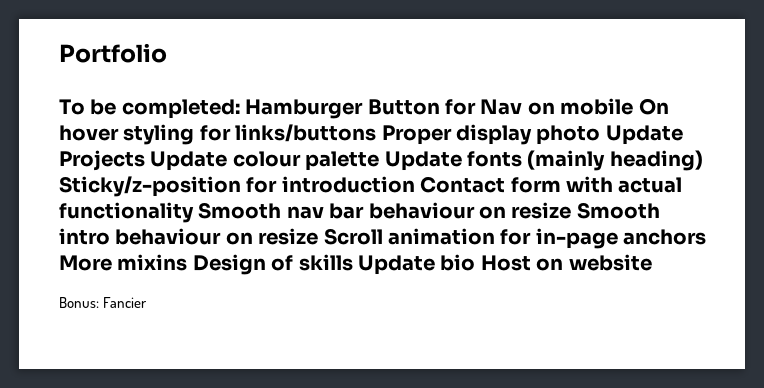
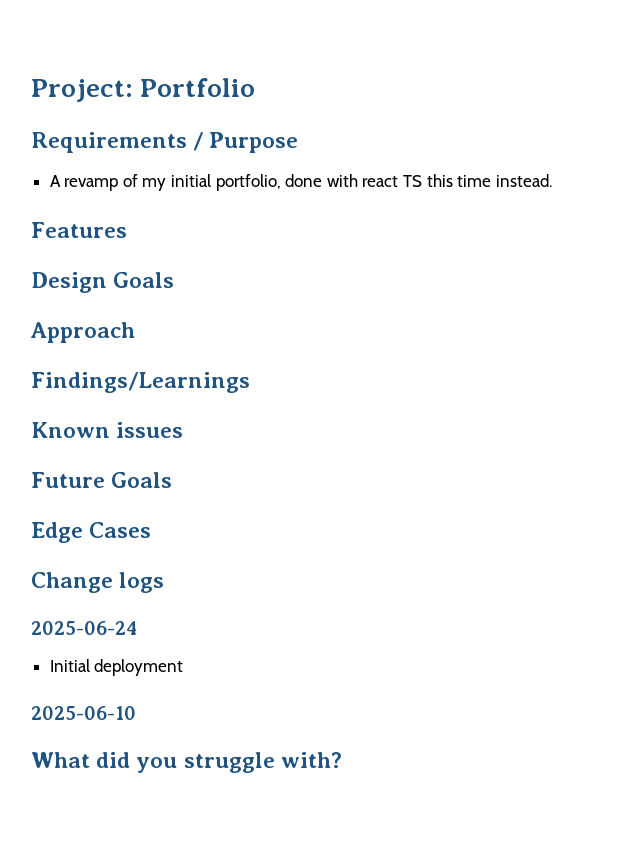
(59, 53) none -> [31,79,133,102] Project:
[59,98,669,119] [59,124,683,145] [59,150,703,171] [59,176,683,197] [59,202,660,223] [59,228,707,249] [59,254,652,275] [59,297,148,308] To be completed: Hamburger Button for Nav on mobile On hover styling for links/buttons Proper display photo Update Projects Update colour palette Update fonts (mainly heading) Sticky/z-position for introduction Contact form with actual functionality Smooth nav bar behaviour on resize Smooth intro behaviour on resize Scroll animation for in-page anchors More mixins Design of skills Update bio Host on website // Bonus: Fancier -> [31,132,299,153] [49,174,552,191] [31,222,127,238] [31,272,175,293] [30,322,135,343] [31,372,250,393] [31,422,184,438] [31,472,173,488] [31,522,152,543] [31,572,165,593] [31,621,137,635] [49,659,184,676] [31,706,136,720] [31,752,342,773] Requirements / Purpose // A revamp of my initial portfolio, done with react TS this time instead. // Features // Design Goals // Approach // Findings/Learnings // Known issues // Future Goals // Edge Cases // Change logs // 2025-06-24 // Initial deployment // 2025-06-10 // What did you struggle with?

